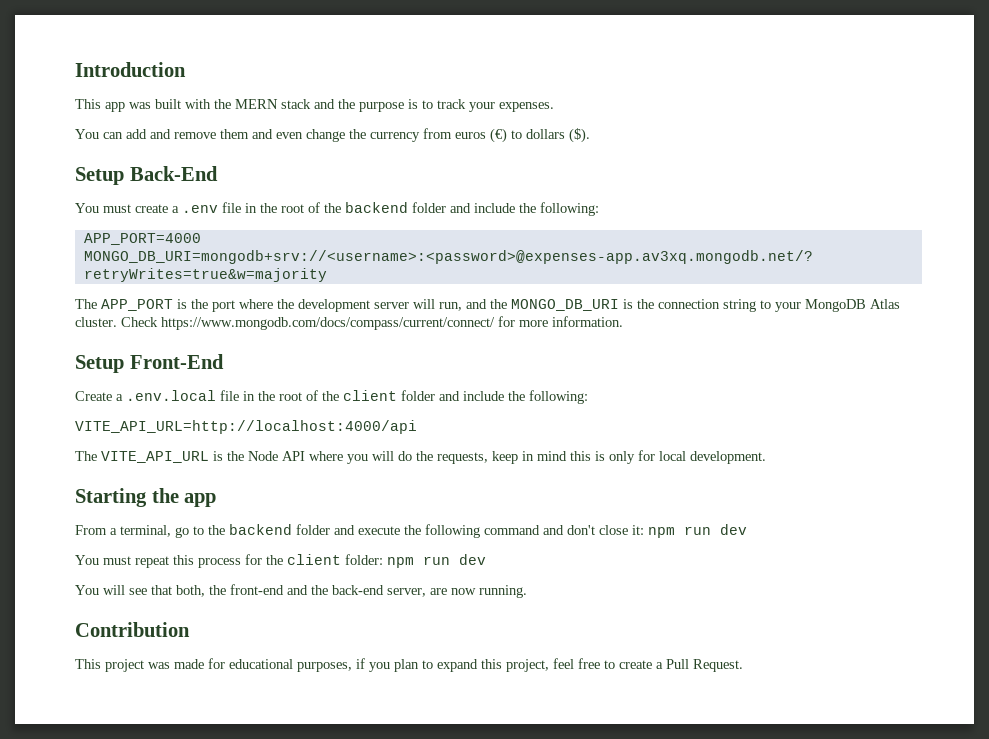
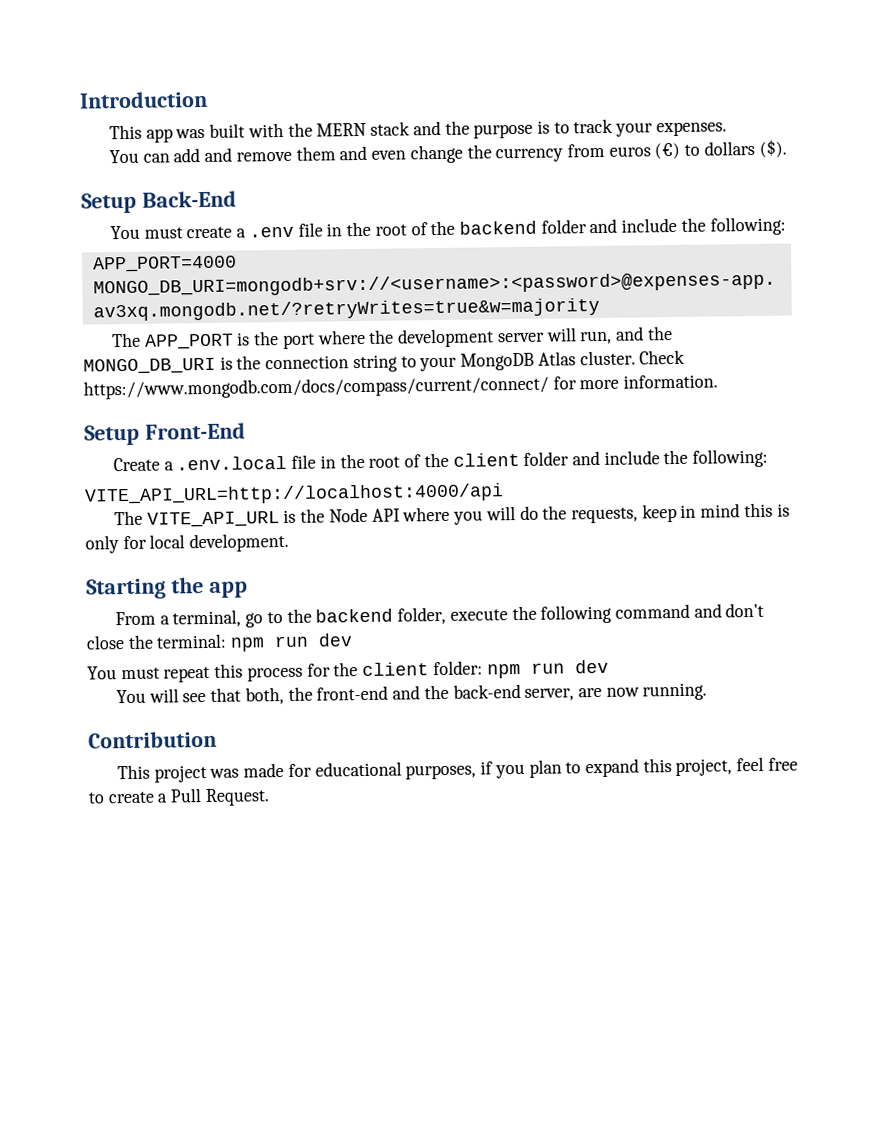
[296,524,355,535] folder and -> [397,606,447,625] folder,
[632,525,644,535] it: -> [127,633,228,649] the terminal:

